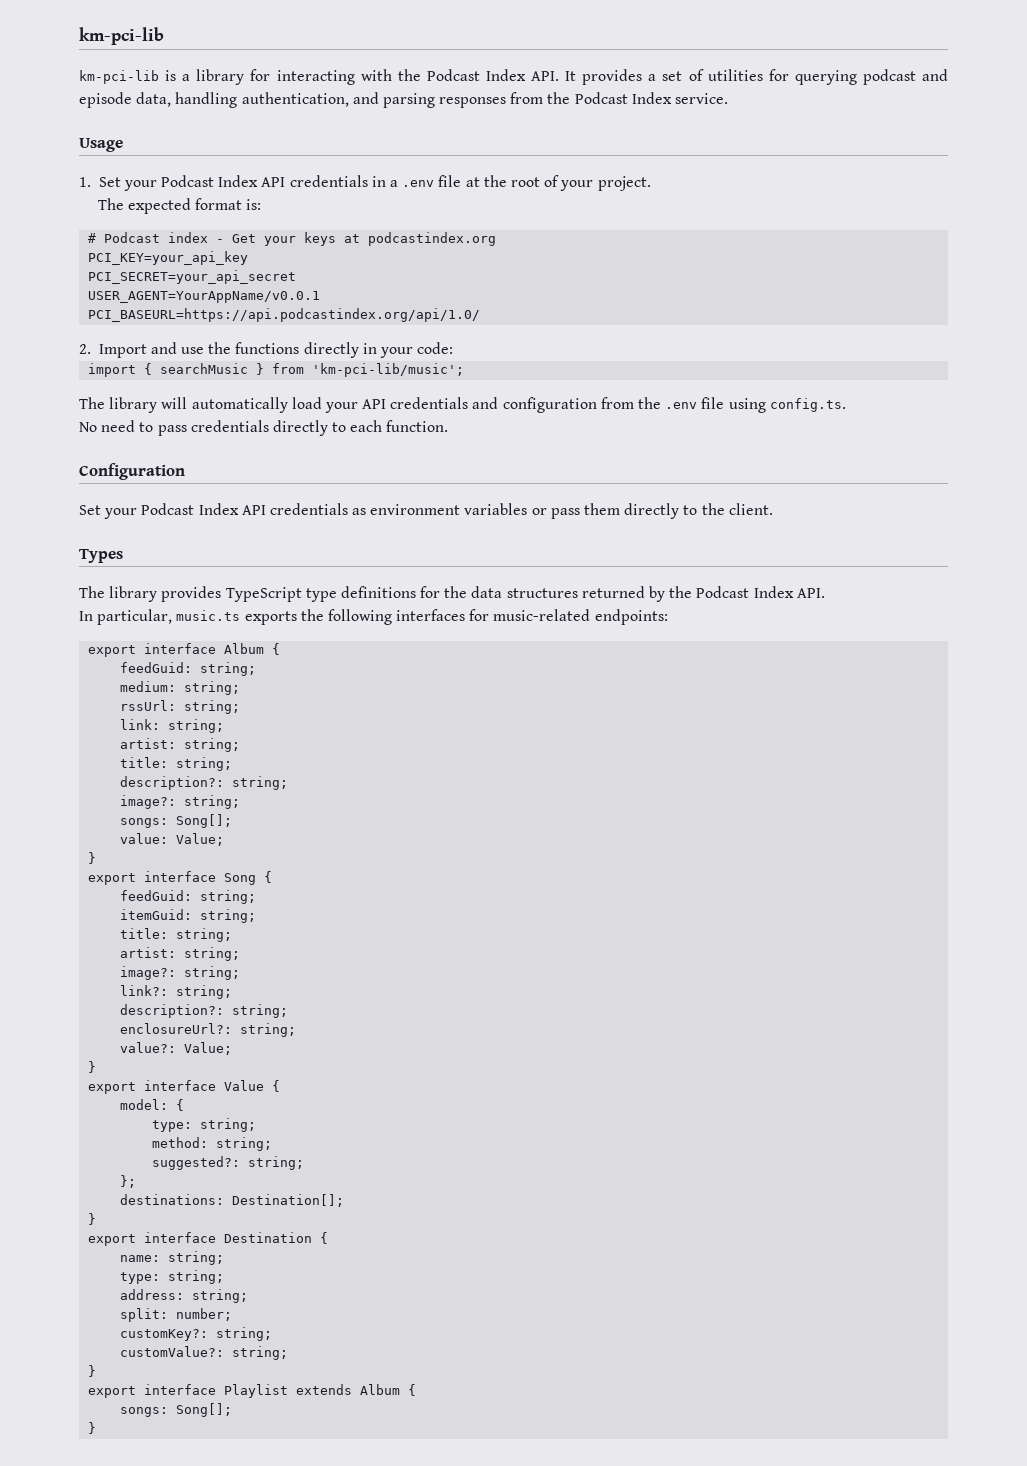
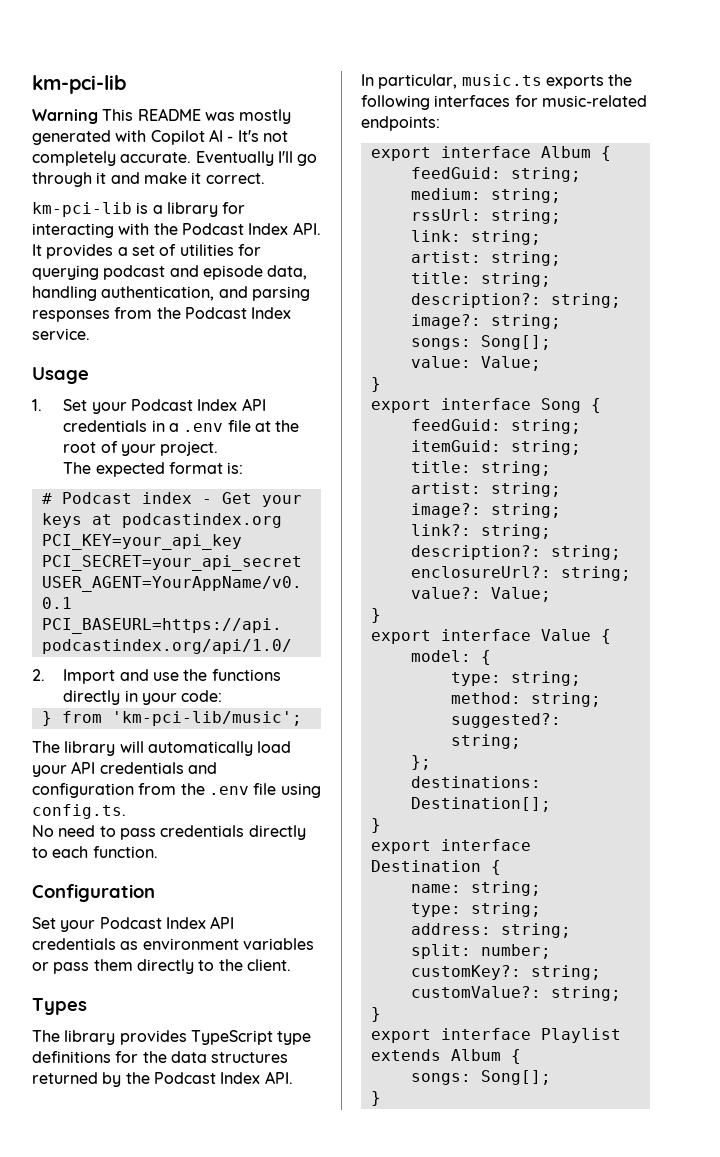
[79,27,164,45] km-pci-lib -> [32,75,126,94] [32,108,292,124] [32,129,288,145] [32,151,318,166] [32,172,265,187] km-pci-lib // Warning This README was mostly generated with Copilot AI - It's not completely accurate. Eventually I'll go through it and make it correct.
[88,363,249,377] import { searchMusic -> (223, 696) none

